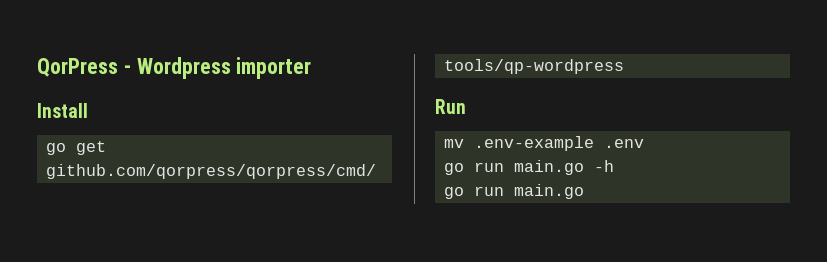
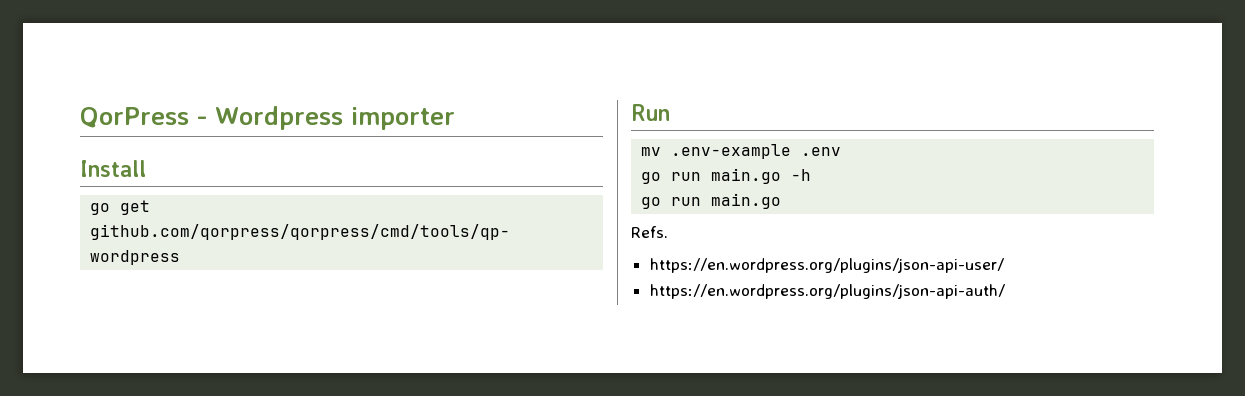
(584, 191) none -> [631,226,668,238] [649,258,1004,273] [649,284,1005,299] // Refs. // https://en.wordpress.org/plugins/json-api-user/ // https://en.wordpress.org/plugins/json-api-auth/

